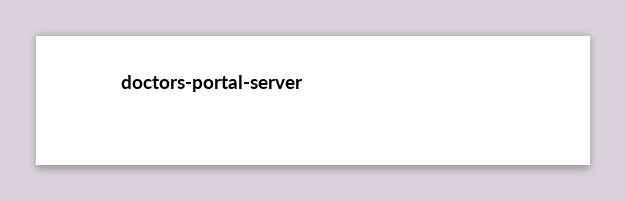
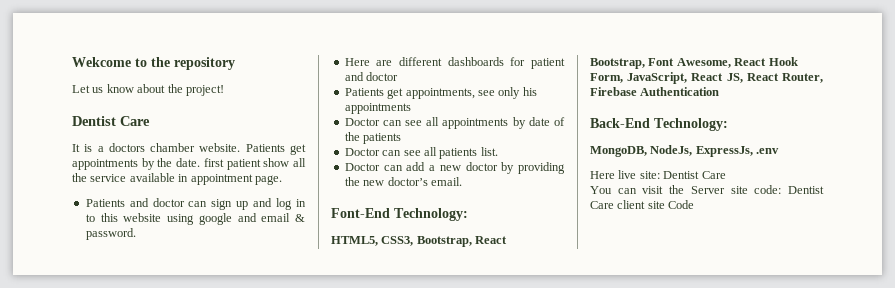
[121,75,303,92] doctors-portal-server -> [72,57,235,70] [72,84,224,96] [72,116,150,126] [72,143,306,155] [72,158,306,170] [72,173,282,185] [85,198,306,210] [85,213,305,225] [85,228,136,240] [344,57,565,69] [344,72,399,81] [344,87,537,99] [344,103,411,114] [344,117,565,129] [344,132,402,144] [344,147,498,159] [344,162,565,174] [344,177,462,186] [331,208,468,221] [331,236,508,247] [590,57,798,69] [590,72,823,84] [590,87,720,96] [590,118,728,131] [590,145,780,157] [590,170,726,179] [590,185,824,194] [590,200,695,209] Wekcome to the repository // Let us know about the project! // Dentist Care // It is a doctors chamber website. Patients get appointments by the date. first patient show all the service available in appointment page. // Patients and doctor can sign up and log in to this website using google and email & password. // Here are different dashboards for patient and doctor // Patients get appointments, see only his appointments // Doctor can see all appointments by date of the patients // Doctor can see all patients list. // Doctor can add a new doctor by providing the new doctor’s email. // Font-End Technology: // HTML5, CSS3, Bootstrap, React Bootstrap, Font Awesome, React Hook Form, JavaScript, React JS, React Router, Firebase Authentication // Back-End Technology: // MongoDB, NodeJs, ExpressJs, .env // Here live site: Dentist Care // You can visit the Server site code: Dentist Care client site Code

